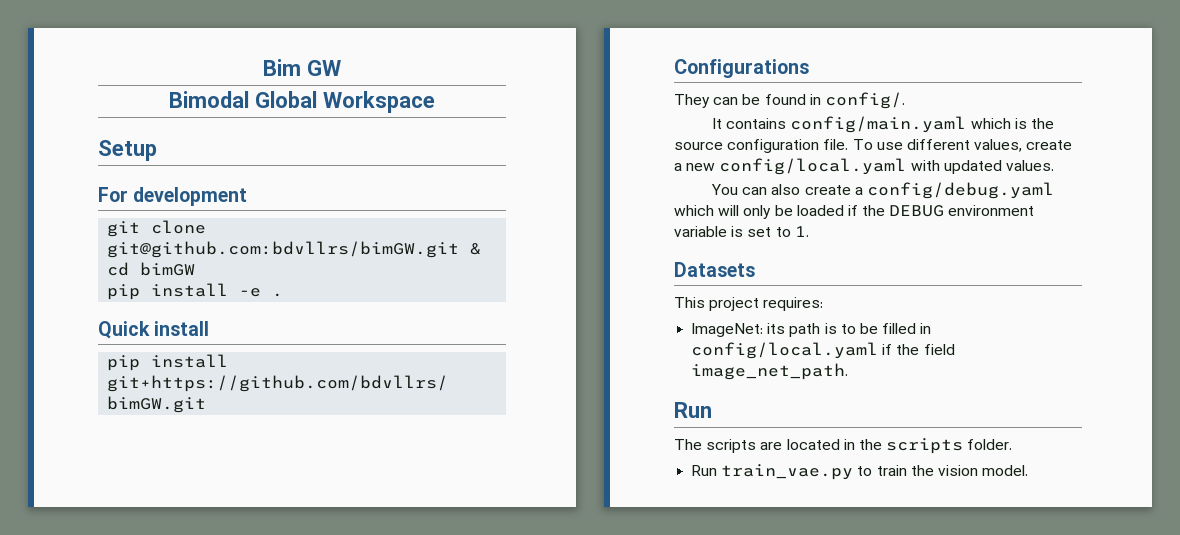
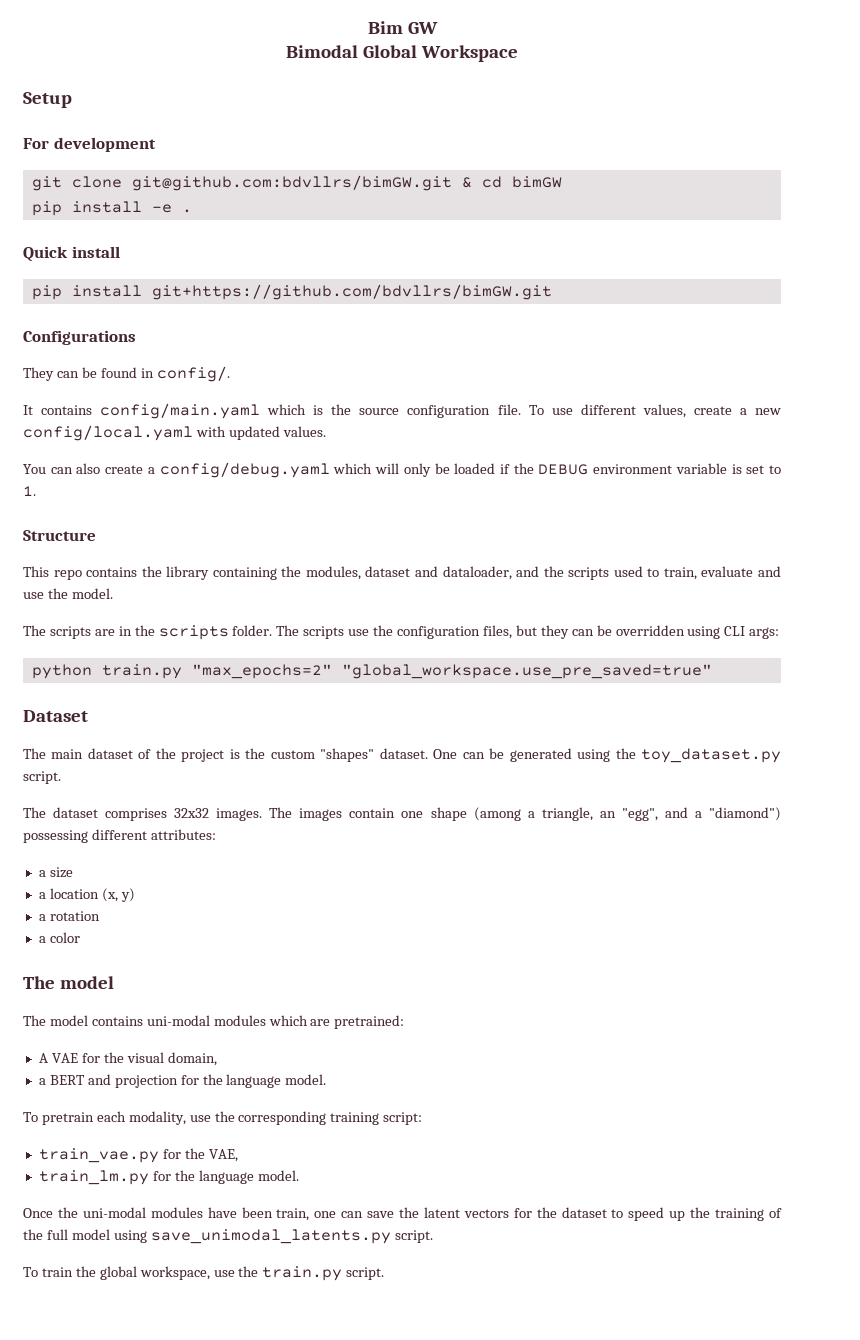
[674,262,755,277] Datasets -> [23,530,96,541] Structure
[709,297,824,311] [691,323,932,337] [691,342,955,359] [691,363,849,380] [674,402,712,418] project requires: // ImageNet: its path is to be filled in config/local.yaml if the field image_net_path. // Run -> [53,566,781,580] [23,588,113,599] repo contains the library containing the modules, dataset and dataloader, and the scripts used to train, evaluate and use the model.
[786,439,840,450] located -> (115, 632) none
[691,464,1029,480] // Run train_vae.py to train the vision model. -> [276,625,780,639] [31,664,712,679] [23,710,88,722] [23,748,782,763] [23,771,61,784] [23,807,781,821] [23,829,216,843] [38,867,73,878] [38,888,135,902] [38,911,100,921] [38,932,80,943] [23,976,114,989] [23,1015,405,1029] [38,1052,217,1066] [38,1074,327,1088] [23,1111,423,1125] [38,1148,238,1163] [38,1170,299,1185] [23,1207,783,1221] [23,1229,433,1244] [23,1266,385,1281] The scripts use the configuration files, but they can be overridden using CLI args: // python train.py "max_epochs=2" "global_workspace.use_pre_saved=true" // Dataset // The main dataset of the project is the custom "shapes" dataset. One can be generated using the toy_dataset.py script. // The dataset comprises 32x32 images. The images contain one shape (among a triangle, an "egg", and a "diamond") possessing different attributes: // a size // a location (x, y) // a rotation // a color // The model // The model contains uni-modal modules which are pretrained: // A VAE for the visual domain, // a BERT and projection for the language model. // To pretrain each modality, use the corresponding training script: // train_vae.py for the VAE, // train_lm.py for the language model. // Once the uni-modal modules have been train, one can save the latent vectors for the dataset to speed up the training of the full model using save_unimodal_latents.py script. // To train the global workspace, use the train.py script.

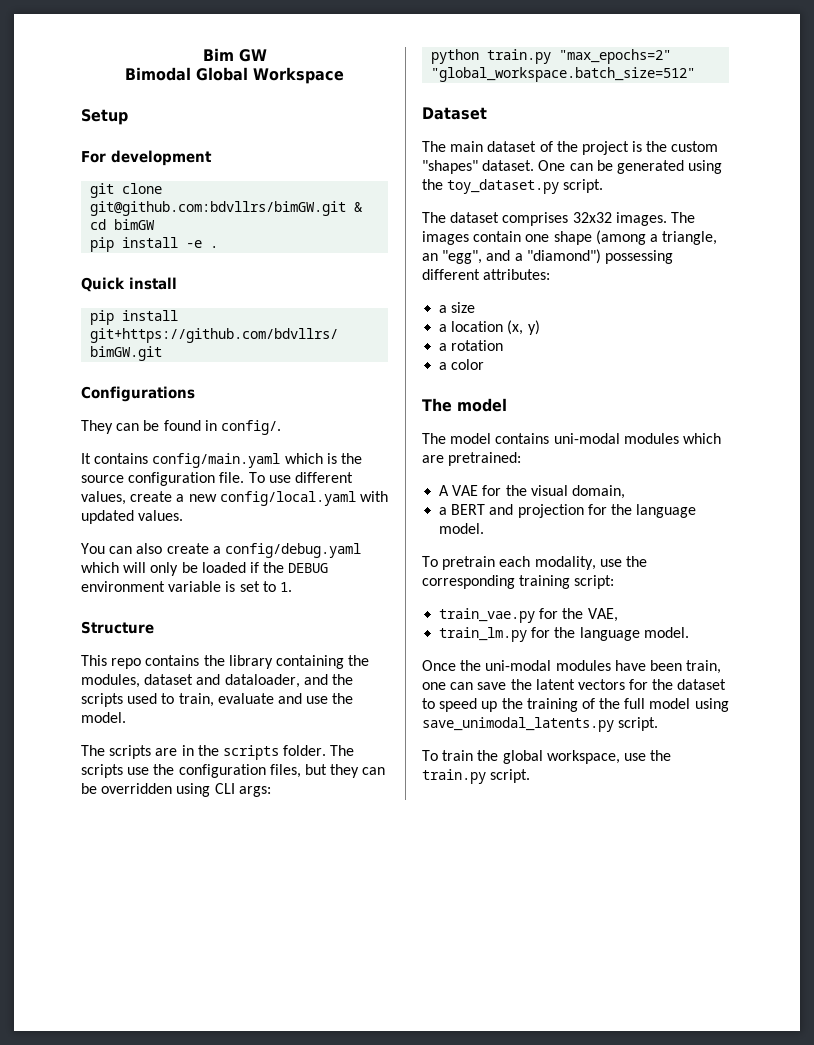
[341,664,712,679] "global_workspace.use_pre_saved=true" -> [431,67,696,82] "global_workspace.batch_size=512"

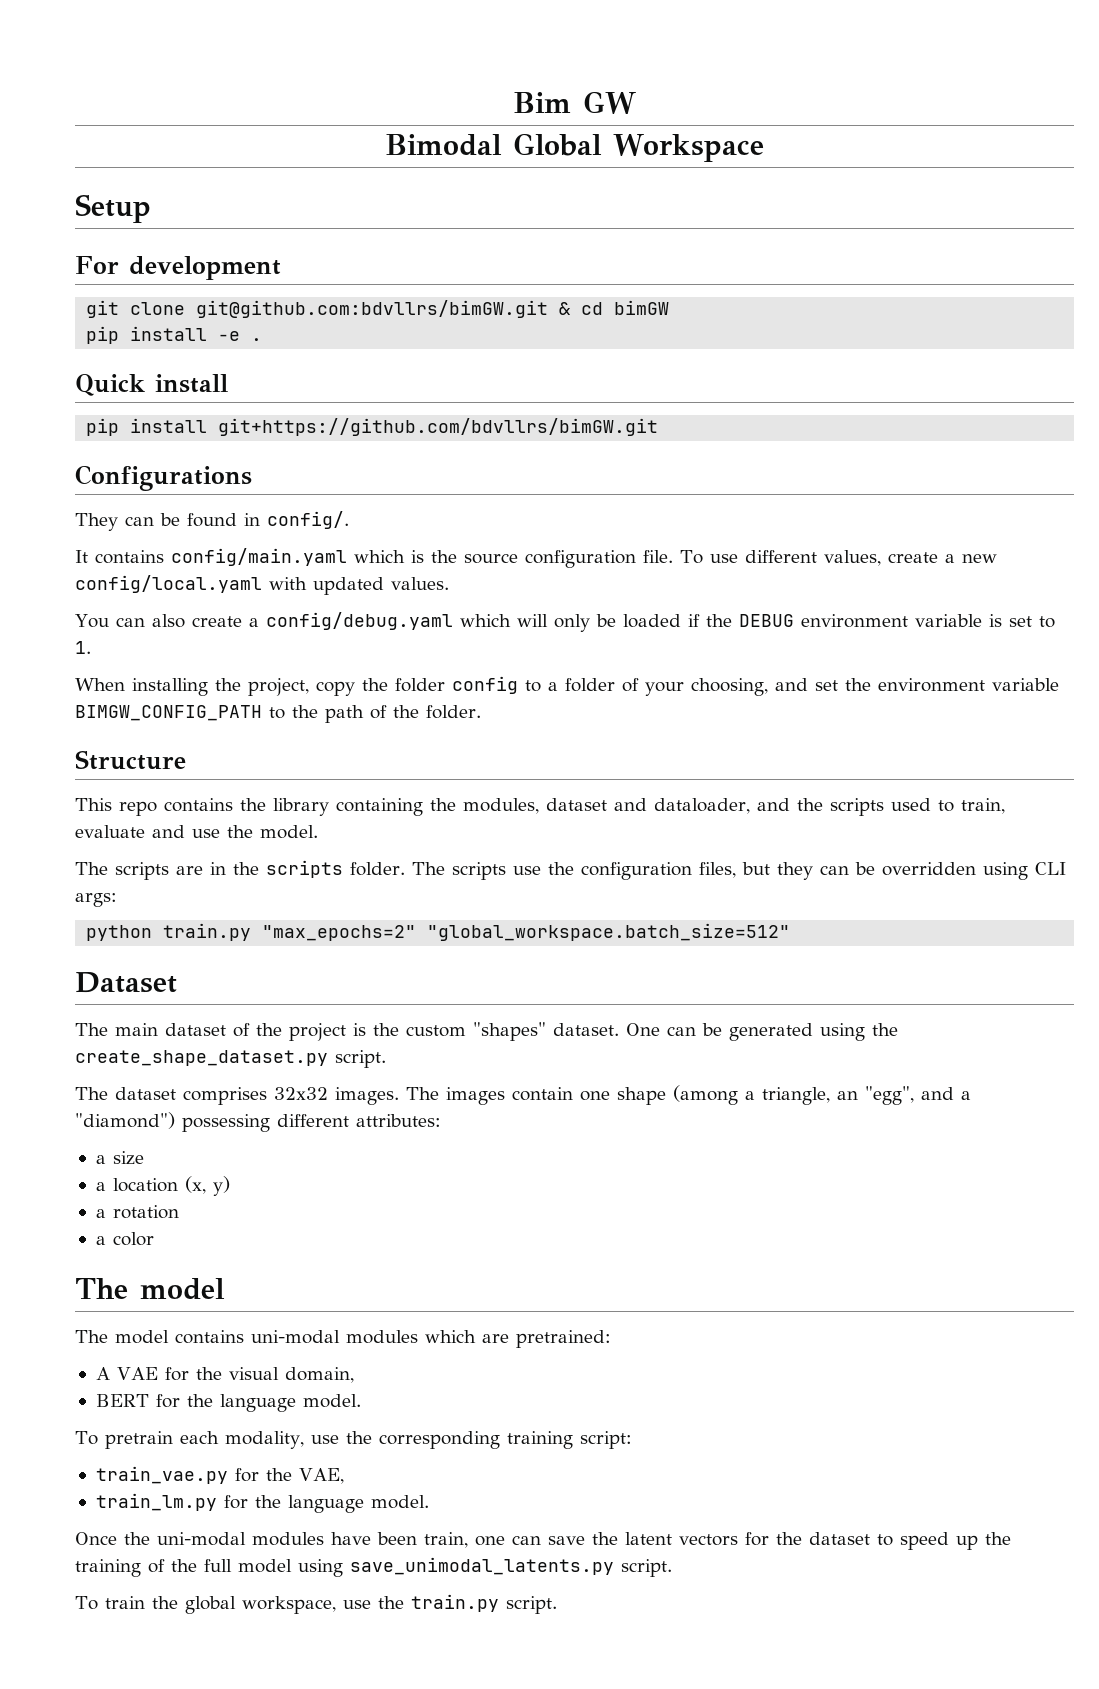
(292, 587) none -> [75,676,1059,696] [75,705,481,723] // When installing the project, copy the folder config to a folder of your choosing, and set the environment variable BIMGW_CONFIG_PATH to the path of the folder.
[447,179,560,194] toy_dataset.py -> [75,1050,328,1066] create_shape_dataset.py
[439,504,584,518] a BERT and projection -> [95,1394,149,1407] BERT

